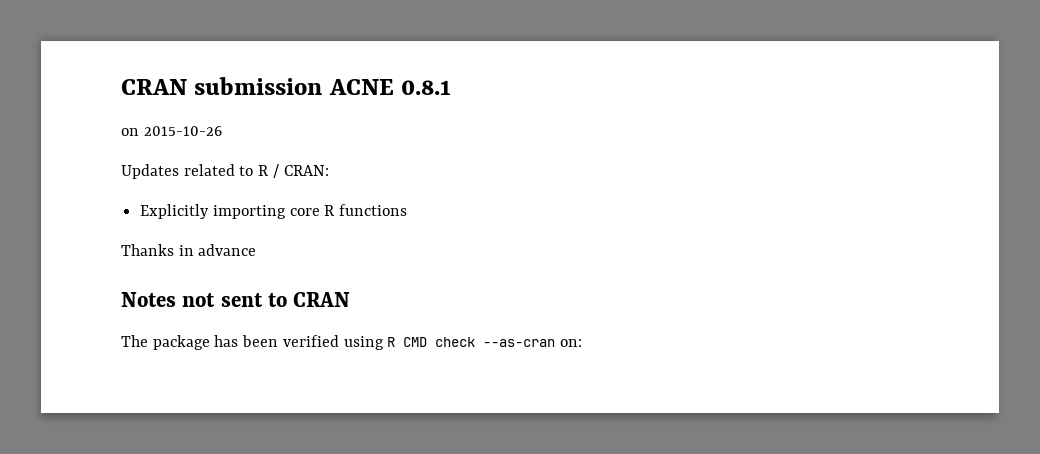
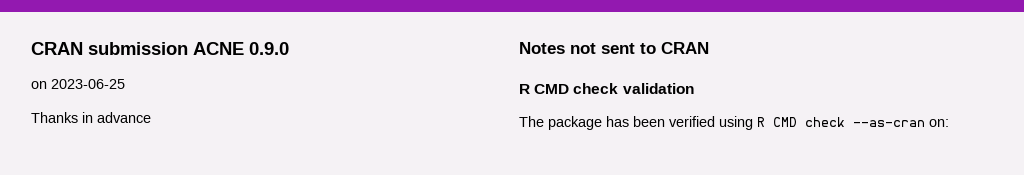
[401,80,452,95] 0.8.1 -> [249,42,289,55] 0.9.0
[143,126,222,136] [121,164,329,179] [140,204,408,219] 2015-10-26 // Updates related to R / CRAN: // Explicitly importing core R functions -> [51,79,125,89] 2023-06-25
(351, 299) none -> [519,83,694,94] // R CMD check validation

